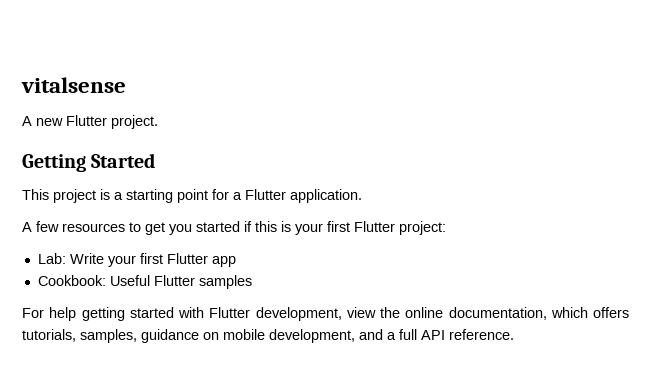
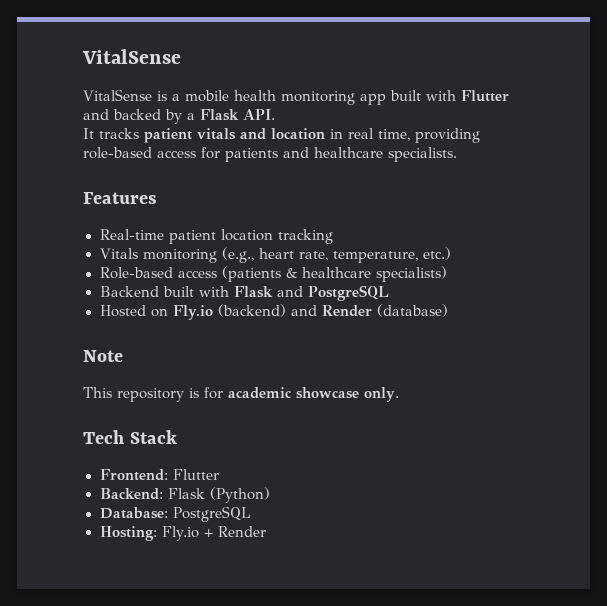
[21,77,126,93] [22,115,158,129] [22,153,156,172] [22,189,362,203] [22,221,446,235] [37,253,236,267] [37,275,252,289] [22,307,629,321] [22,329,514,343] vitalsense // A new Flutter project. // Getting Started // This project is a starting point for a Flutter application. // A few resources to get you started if this is your first Flutter project: // Lab: Write your first Flutter app // Cookbook: Useful Flutter samples // For help getting started with Flutter development, view the online documentation, which offers tutorials, samples, guidance on mobile development, and a full API reference. -> [82,49,181,64] [83,89,509,105] [83,109,275,124] [83,128,480,143] [83,147,457,162] [83,192,157,204] [99,229,333,244] [99,247,451,263] [99,266,447,282] [99,285,389,301] [99,304,449,320] [83,350,123,362] [83,387,399,402] [83,430,177,444] [99,469,219,481] [99,487,270,503] [99,506,251,522] [99,526,267,541] VitalSense // VitalSense is a mobile health monitoring app built with Flutter and backed by a Flask API. // It tracks patient vitals and location in real time, providing role-based access for patients and healthcare specialists. // Features // Real-time patient location tracking // Vitals monitoring (e.g., heart rate, temperature, etc.) // Role-based access (patients & healthcare specialists) // Backend built with Flask and PostgreSQL // Hosted on Fly.io (backend) and Render (database) // Note // This repository is for academic showcase only. // Tech Stack // Frontend: Flutter // Backend: Flask (Python) // Database: PostgreSQL // Hosting: Fly.io + Render

